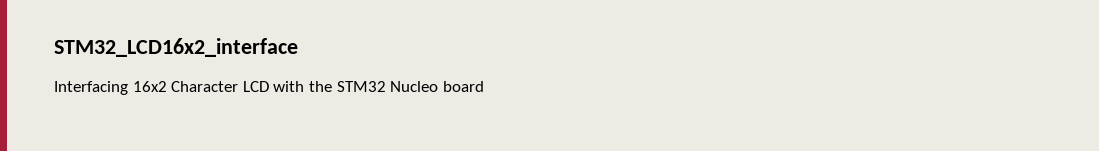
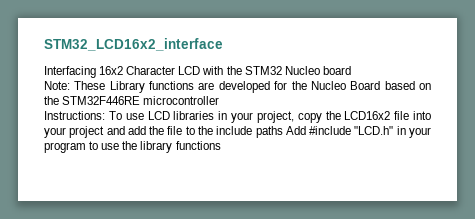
(484, 86) none -> [44,81,432,93] [44,96,220,105] [44,111,431,123] [44,126,431,138] [44,141,221,153] // Note: These Library functions are developed for the Nucleo Board based on the STM32F446RE microcontroller // Instructions: To use LCD libraries in your project, copy the LCD16x2 file into your project and add the file to the include paths Add #include "LCD.h" in your program to use the library functions

